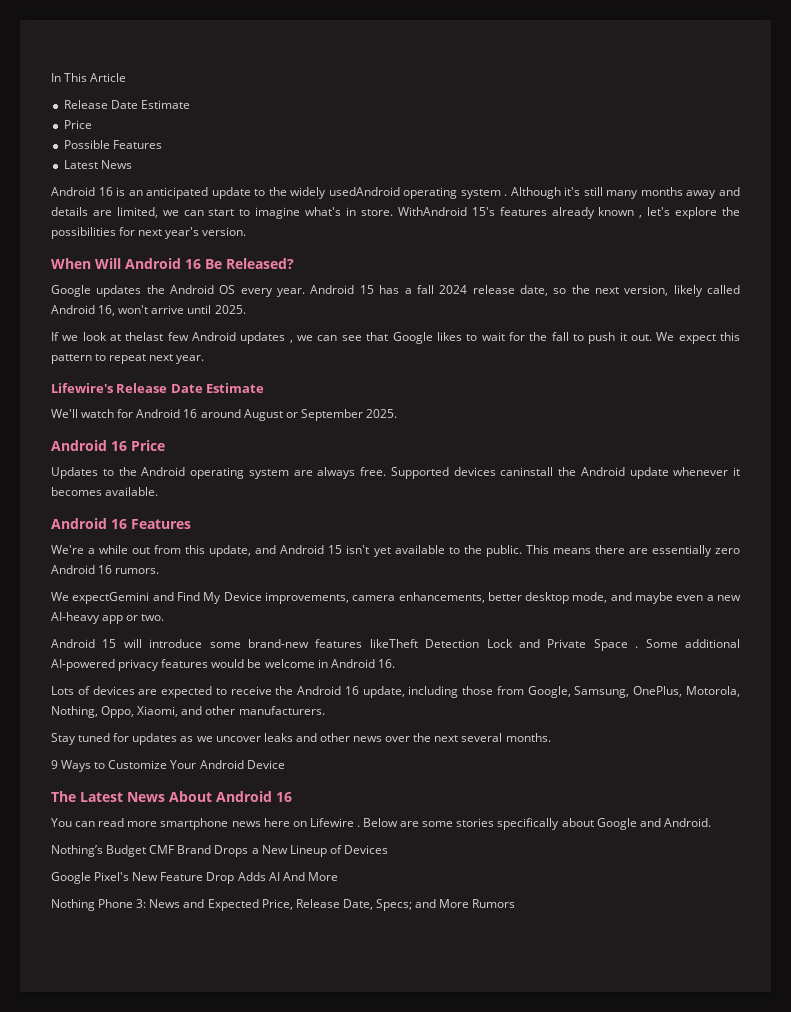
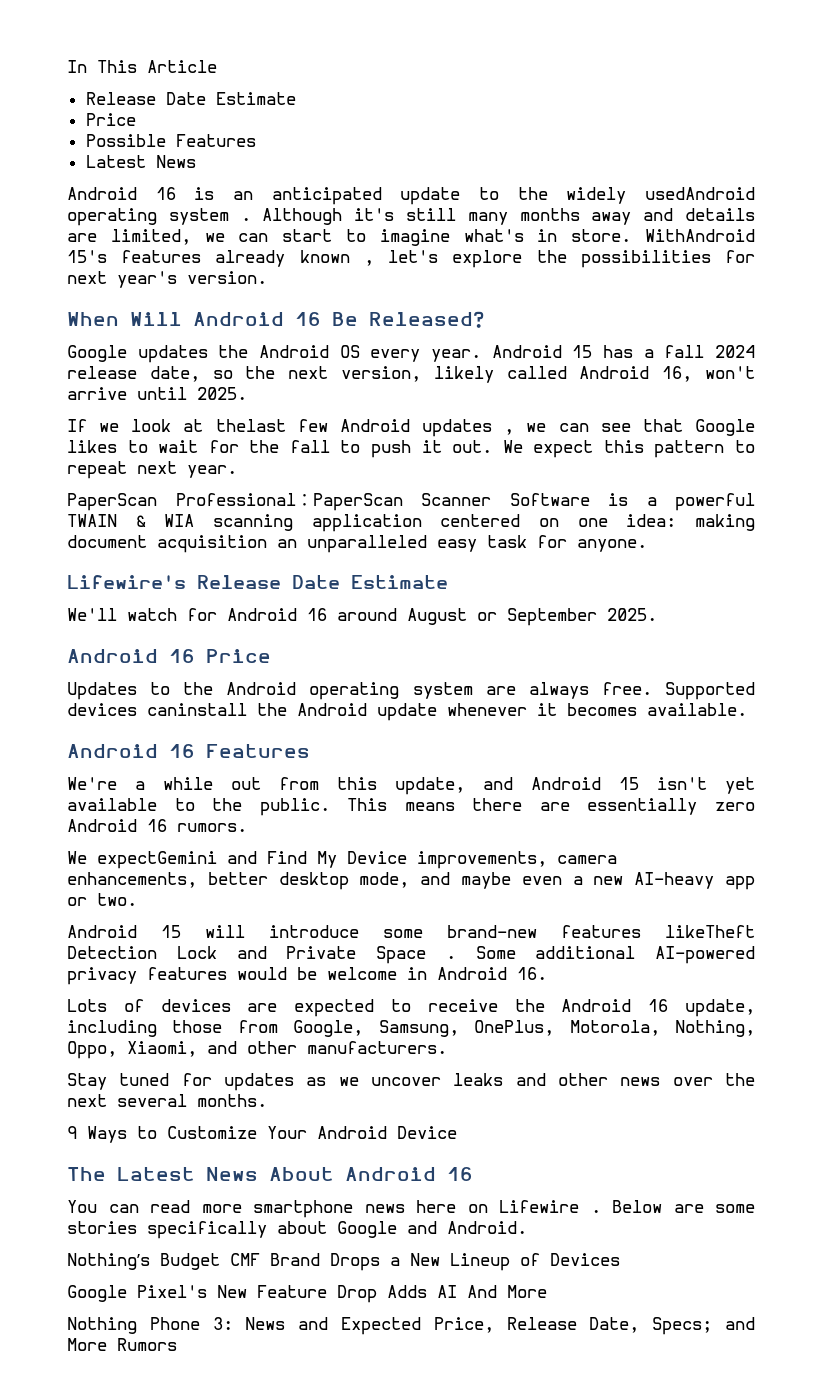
(205, 359) none -> [67,493,755,511] [67,514,755,532] [67,535,647,553] // PaperScan Professional：PaperScan Scanner Software is a powerful TWAIN & WIA scanning application centered on one idea: making document acquisition an unparalleled easy task for anyone.

